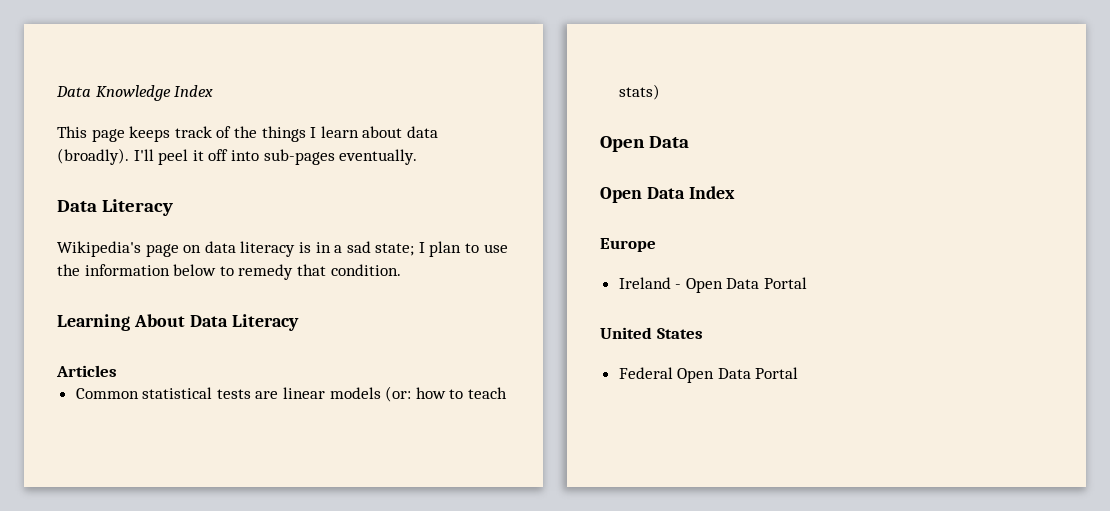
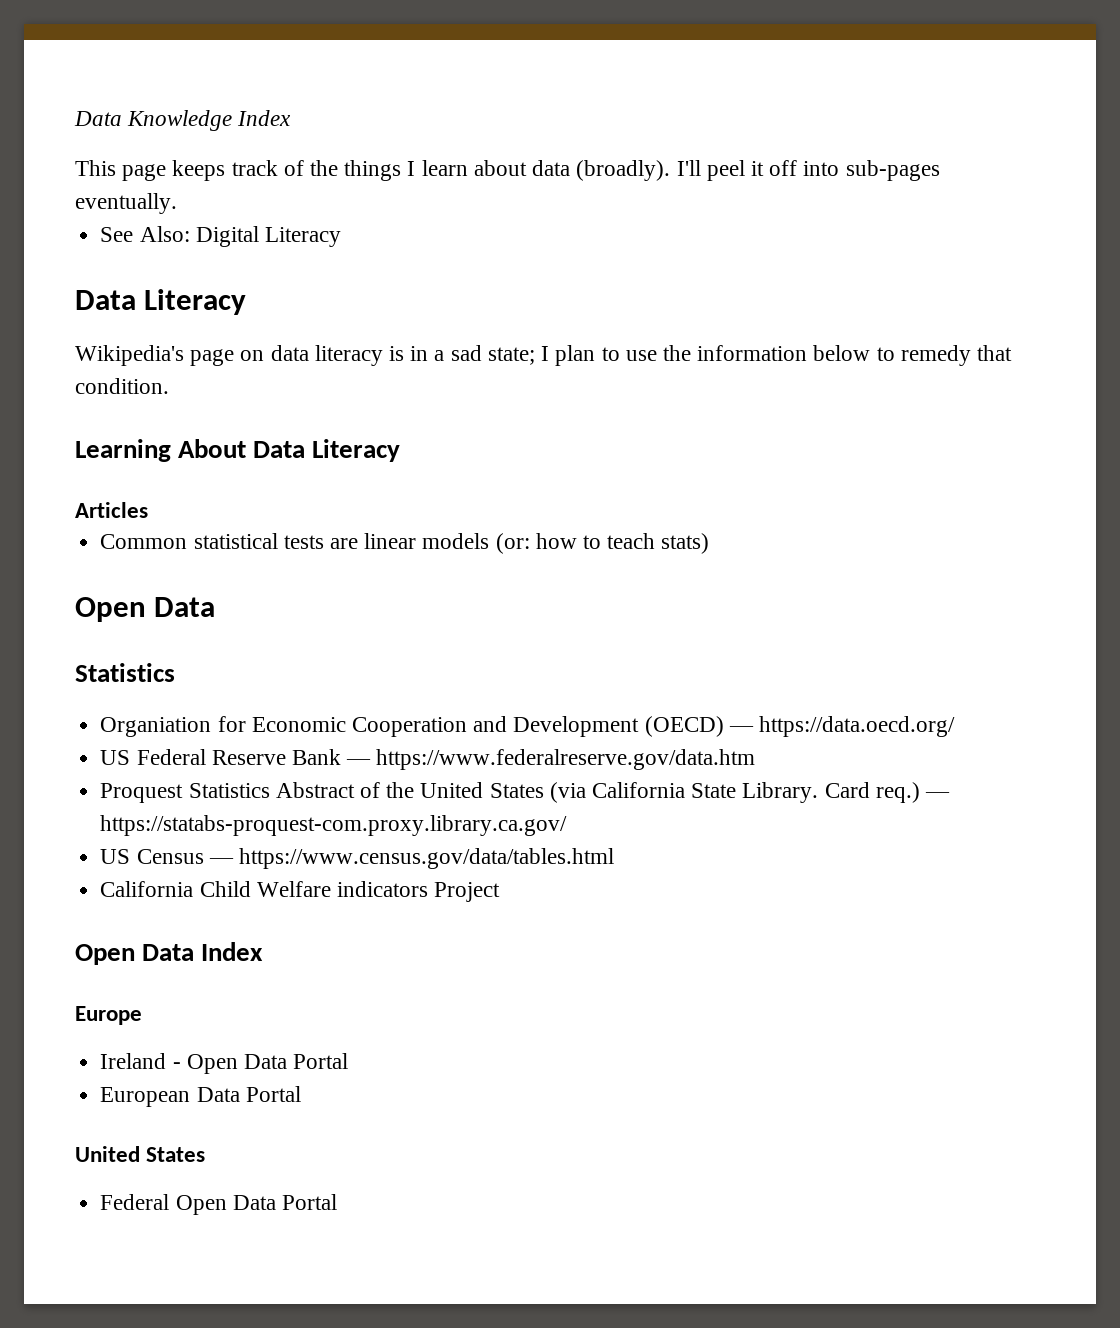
(418, 157) none -> [100,226,341,247] // See Also: Digital Literacy
(689, 142) none -> [75,663,175,682] [100,716,955,737] [100,749,756,770] [100,782,951,803] [100,815,568,836] [100,848,614,869] [100,881,501,902] // Statistics // Organiation for Economic Cooperation and Development (OECD) — https://data.oecd.org/ // US Federal Reserve Bank — https://www.federalreserve.gov/data.htm // Proquest Statistics Abstract of the United States (via California State Library. Card req.) — https://statabs-proquest-com.proxy.library.ca.gov/ // US Census — https://www.census.gov/data/tables.html // California Child Welfare indicators Project
(808, 283) none -> [100,1086,301,1107] // European Data Portal

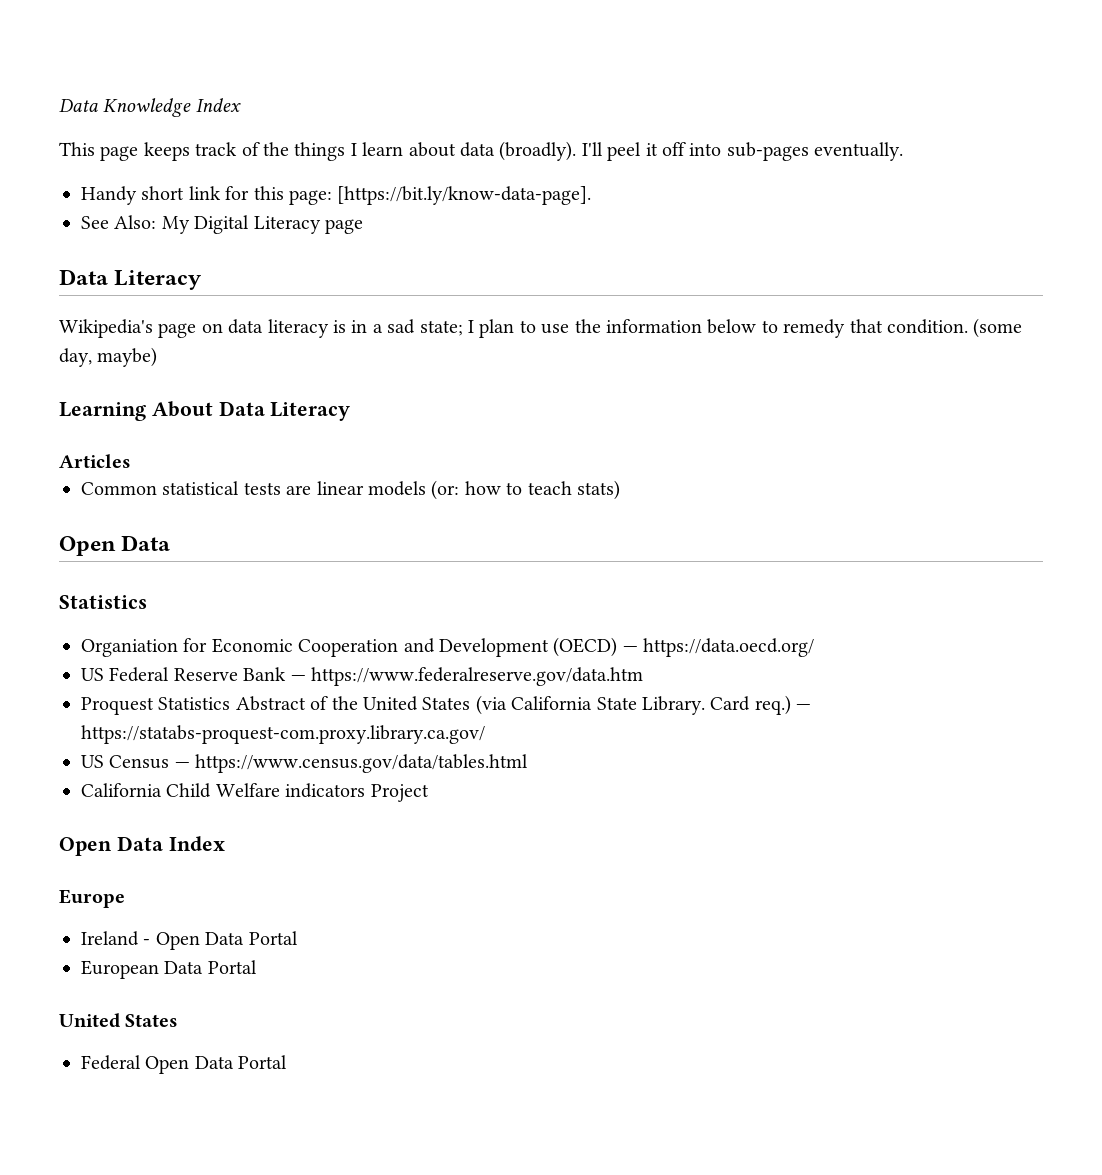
(177, 203) none -> [81,186,592,205] // Handy short link for this page: [https://bit.ly/know-data-page].
(190, 234) none -> [161,216,190,234] My
(341, 237) none -> [325,219,363,234] page
(169, 386) none -> [973,318,1023,338] [59,347,158,367] (some day, maybe)

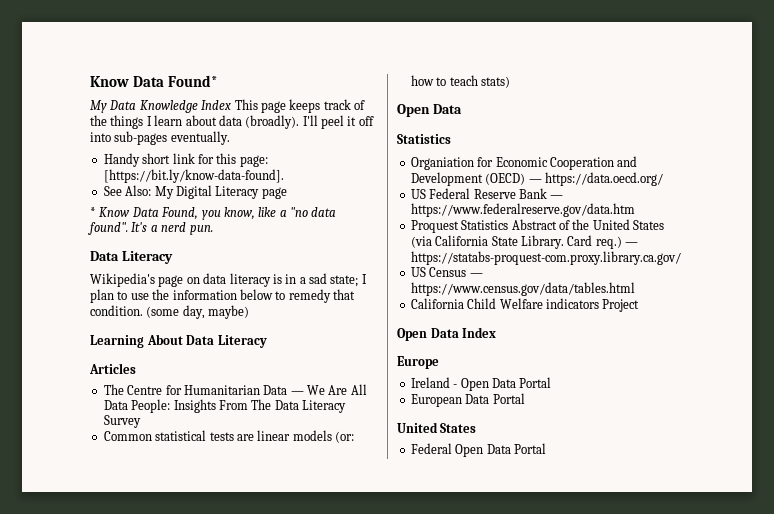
(59, 105) none -> [90,75,218,87] [90,100,107,113] Know Data Found* // My
(241, 105) // -> (232, 105) none
[337,186,592,205] [https://bit.ly/know-data-page]. -> [103,169,284,183] [https://bit.ly/know-data-found].
(363, 226) none -> [90,207,337,220] [88,222,213,235] // * Know Data Found, you know, like a "no data found". It's a nerd pun.
(131, 461) none -> [103,384,367,395] [103,399,346,413] [103,415,141,428] // The Centre for Humanitarian Data — We Are All Data People: Insights From The Data Literacy Survey

